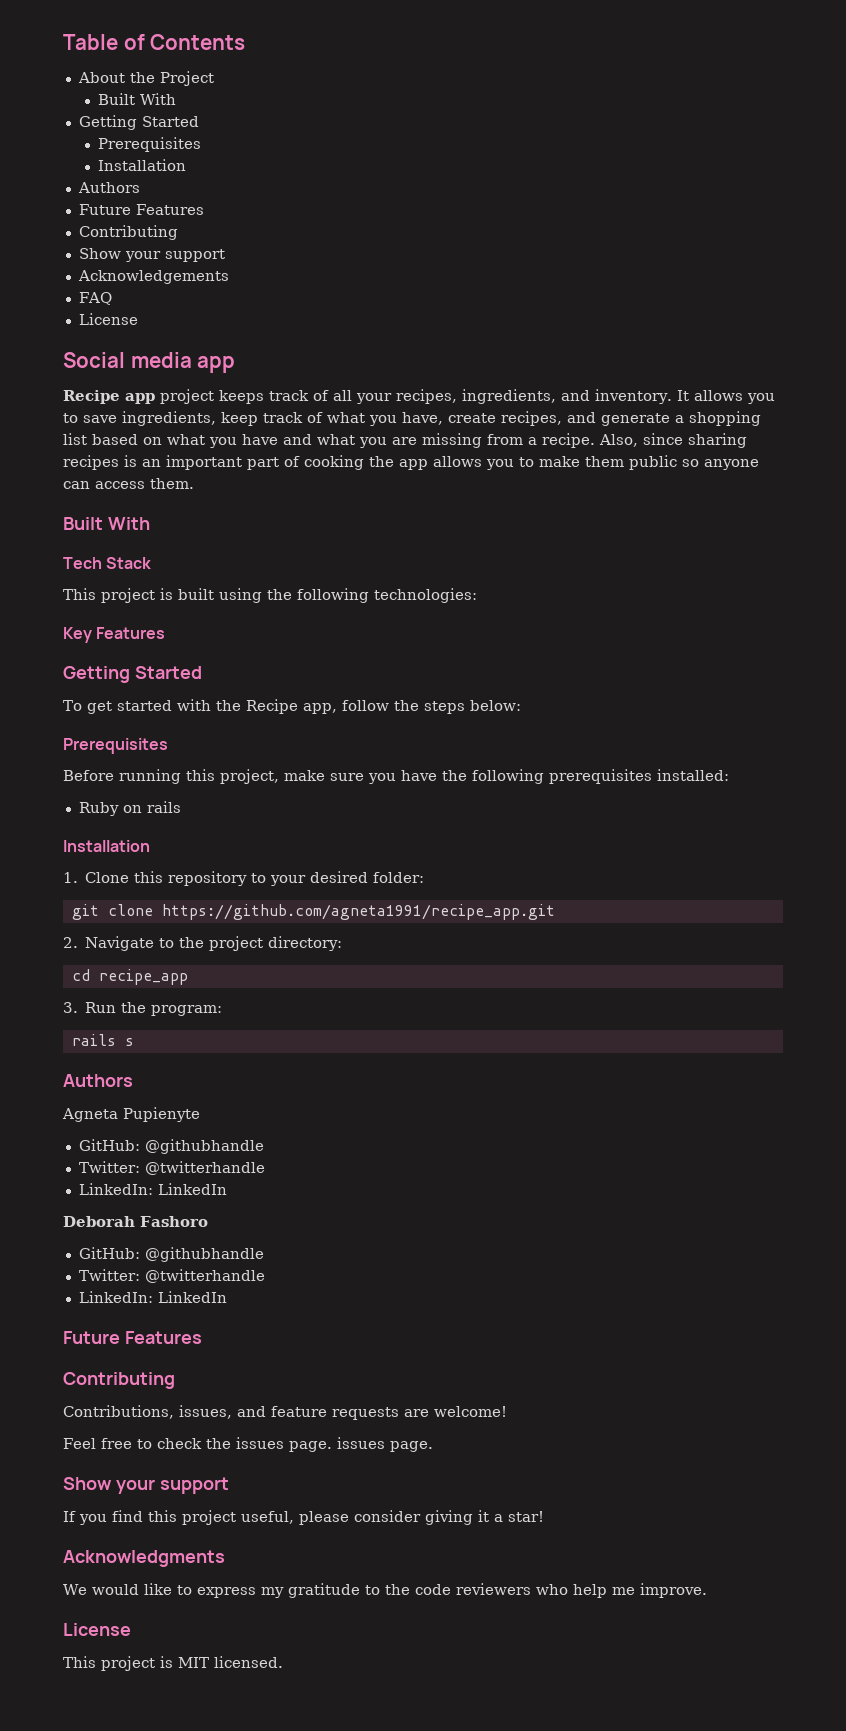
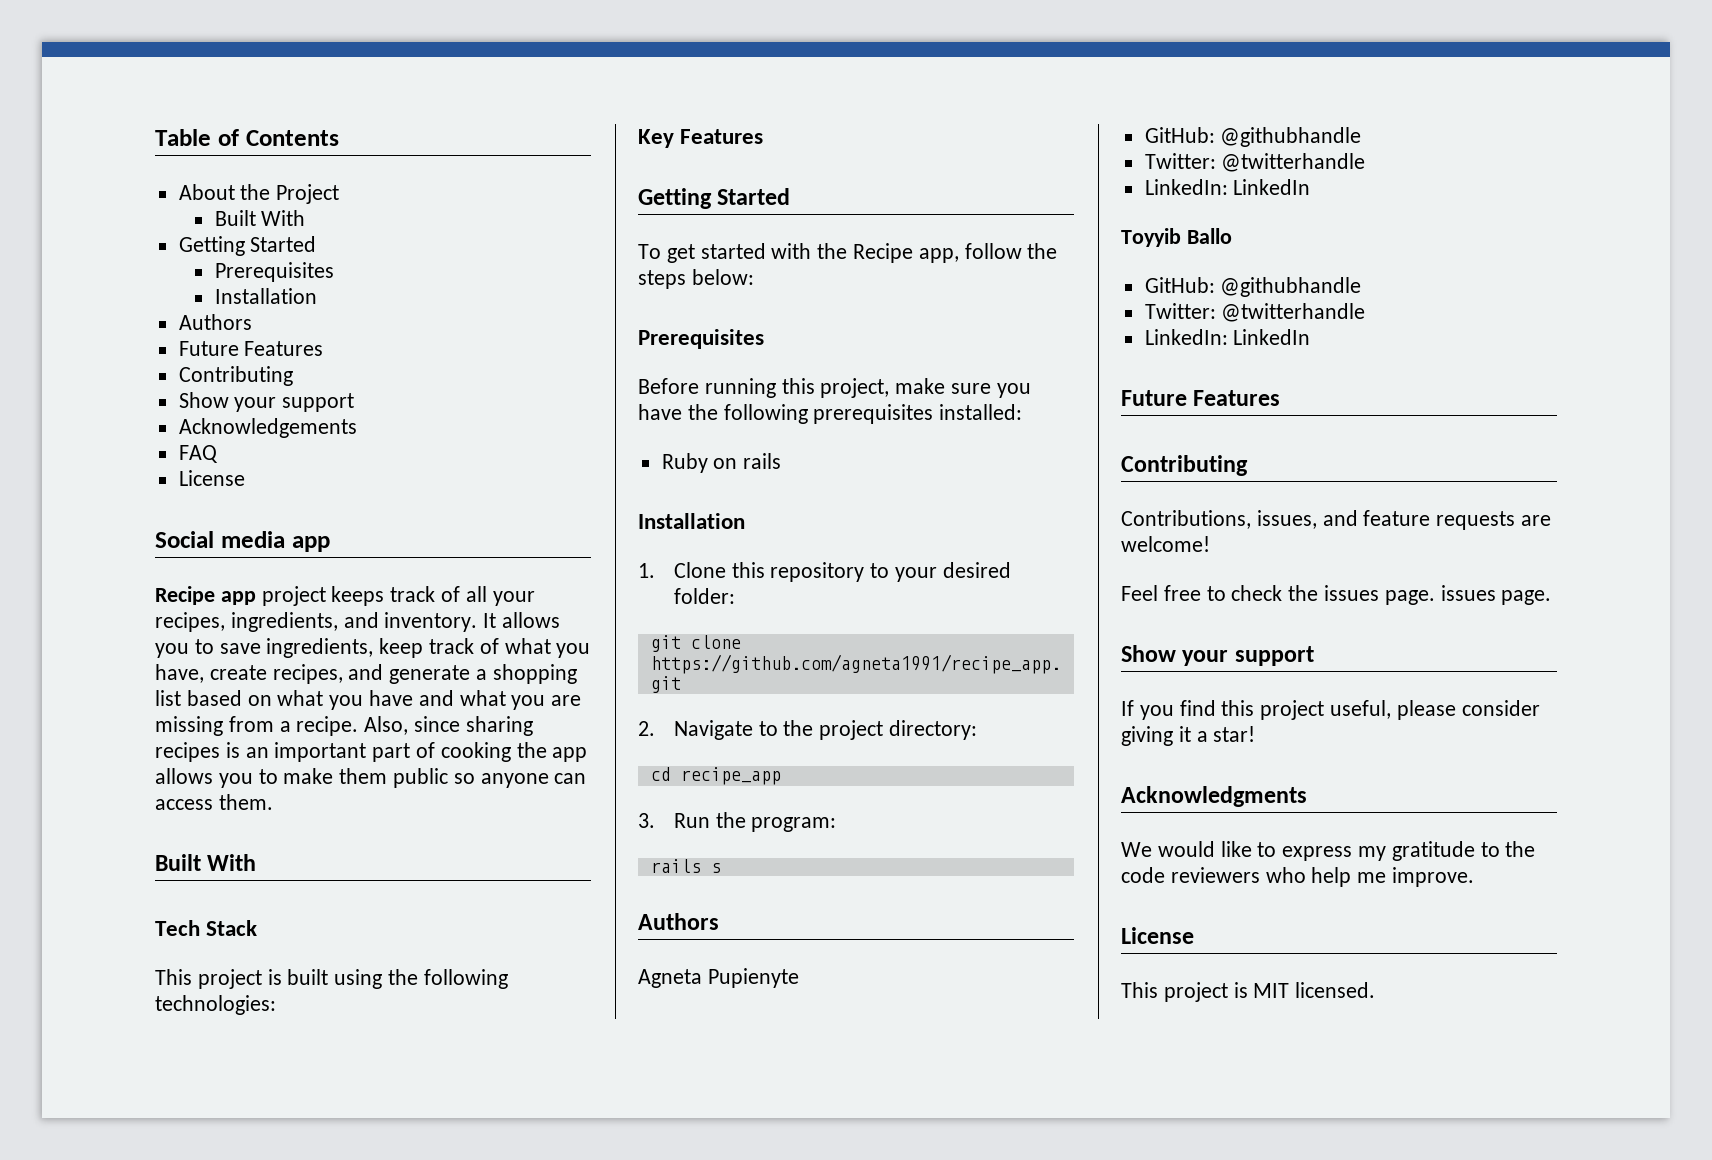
[63,1216,208,1227] Deborah Fashoro -> [1121,228,1232,247] Toyyib Ballo

